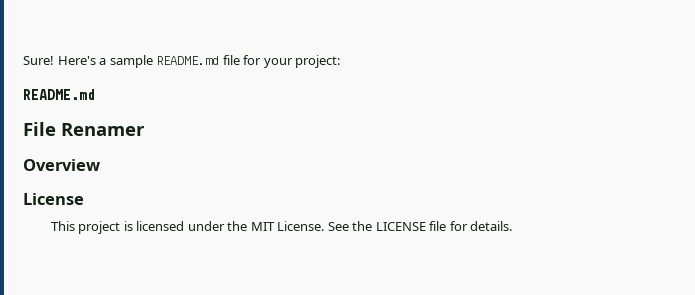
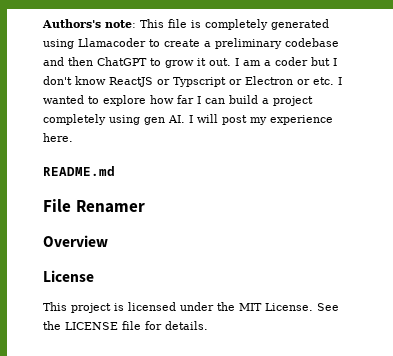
[23,55,341,68] Sure! Here's a sample README.md file for your project: -> [42,19,329,30] [43,38,339,49] [43,57,337,68] [43,76,342,87] [43,95,313,106] [43,114,333,125] [43,133,73,142] Authors's note: This file is completely generated using Llamacoder to create a preliminary codebase and then ChatGPT to grow it out. I am a coder but I don't know ReactJS or Typscript or Electron or etc. I wanted to explore how far I can build a project completely using gen AI. I will post my experience here.

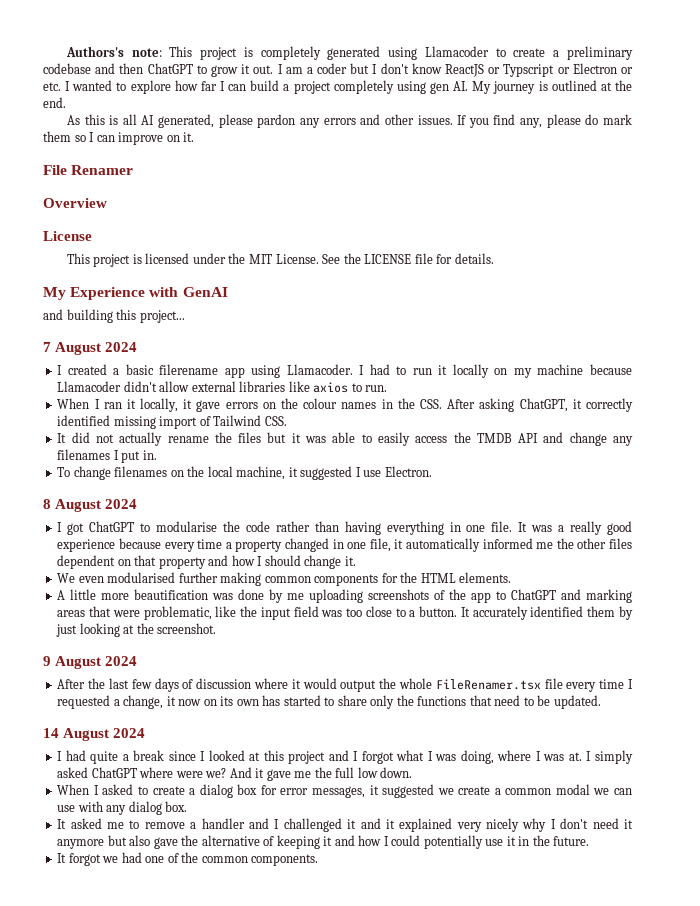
[168,19,187,28] file -> [200,47,238,60] project
[189,114,333,125] [43,133,73,142] [43,166,115,176] I will post my experience here. // README.md -> [472,80,633,94] [43,97,66,108] [66,114,632,128] [43,131,195,145] My journey is outlined at the end. // As this is all AI generated, please pardon any errors and other issues. If you find any, please do mark them so I can improve on it.
(208, 325) none -> [43,287,228,300] [43,309,185,323] [43,342,138,355] [57,364,632,378] [57,381,388,393] [57,398,634,412] [57,415,287,429] [57,432,633,446] [57,449,157,463] [57,466,432,480] [43,499,138,512] [57,521,633,535] [57,538,633,552] [57,555,356,569] [57,572,512,586] [57,589,633,603] [57,606,633,620] [56,623,217,637] [43,656,138,669] [57,678,633,692] [57,695,601,709] [43,728,146,741] [57,750,634,764] [57,767,413,781] [57,784,632,798] [57,801,188,815] [57,818,633,832] [57,835,590,849] [57,852,319,866] // My Experience with GenAI // and building this project... // 7 August 2024 // I created a basic filerename app using Llamacoder. I had to run it locally on my machine because Llamacoder didn't allow external libraries like axios to run. // When I ran it locally, it gave errors on the colour names in the CSS. After asking ChatGPT, it correctly identified missing import of Tailwind CSS. // It did not actually rename the files but it was able to easily access the TMDB API and change any filenames I put in. // To change filenames on the local machine, it suggested I use Electron. // 8 August 2024 // I got ChatGPT to modularise the code rather than having everything in one file. It was a really good experience because every time a property changed in one file, it automatically informed me the other files dependent on that property and how I should change it. // We even modularised further making common components for the HTML elements. // A little more beautification was done by me uploading screenshots of the app to ChatGPT and marking areas that were problematic, like the input field was too close to a button. It accurately identified them by just looking at the screenshot. // 9 August 2024 // After the last few days of discussion where it would output the whole FileRenamer.tsx file every time I requested a change, it now on its own has started to share only the functions that need to be updated. // 14 August 2024 // I had quite a break since I looked at this project and I forgot what I was doing, where I was at. I simply asked ChatGPT where were we? And it gave me the full low down. // When I asked to create a dialog box for error messages, it suggested we create a common modal we can use with any dialog box. // It asked me to remove a handler and I challenged it and it explained very nicely why I don't need it anymore but also gave the alternative of keeping it and how I could potentially use it in the future. // It forgot we had one of the common components.

